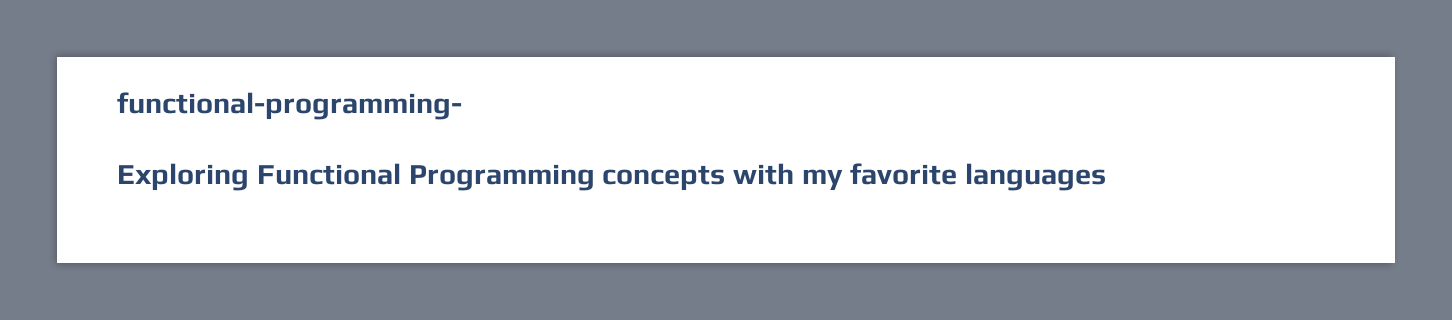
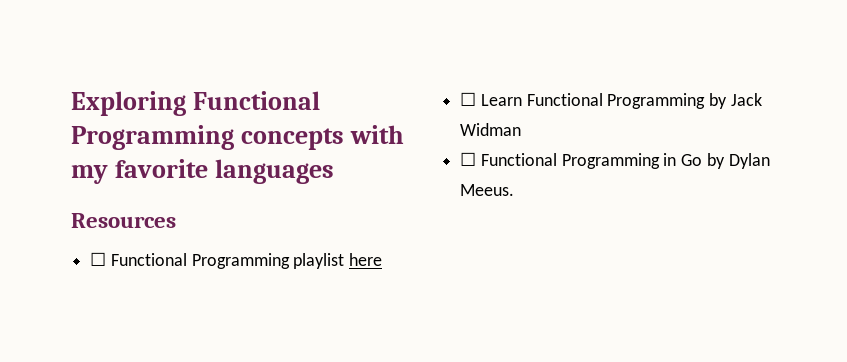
[117,92,462,120] functional-programming- // -> (71, 103) none
(1106, 177) none -> [71,213,176,228] [90,252,383,269] [460,92,762,109] [460,123,522,136] [460,152,770,169] [460,184,515,196] // Resources // ☐ Functional Programming playlist here // ☐ Learn Functional Programming by Jack Widman // ☐ Functional Programming in Go by Dylan Meeus.

